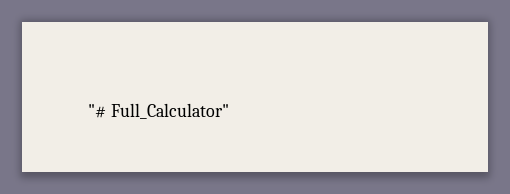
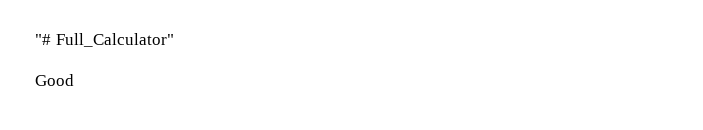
(229, 111) none -> [35,74,74,86] // Good

